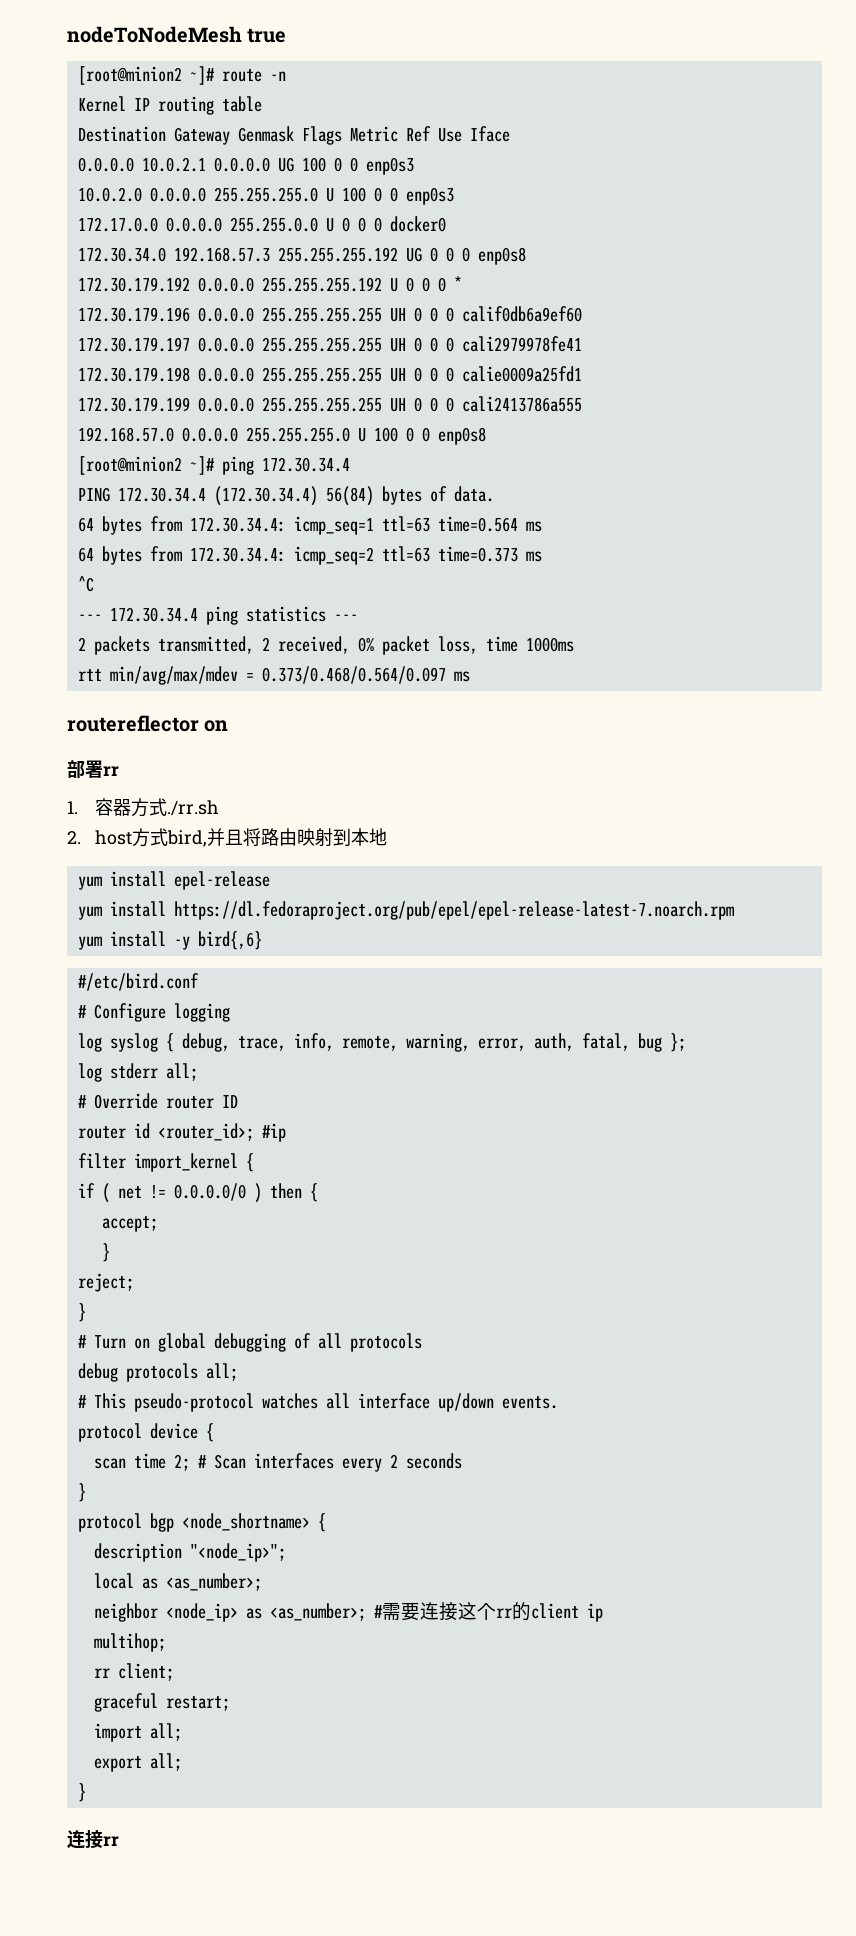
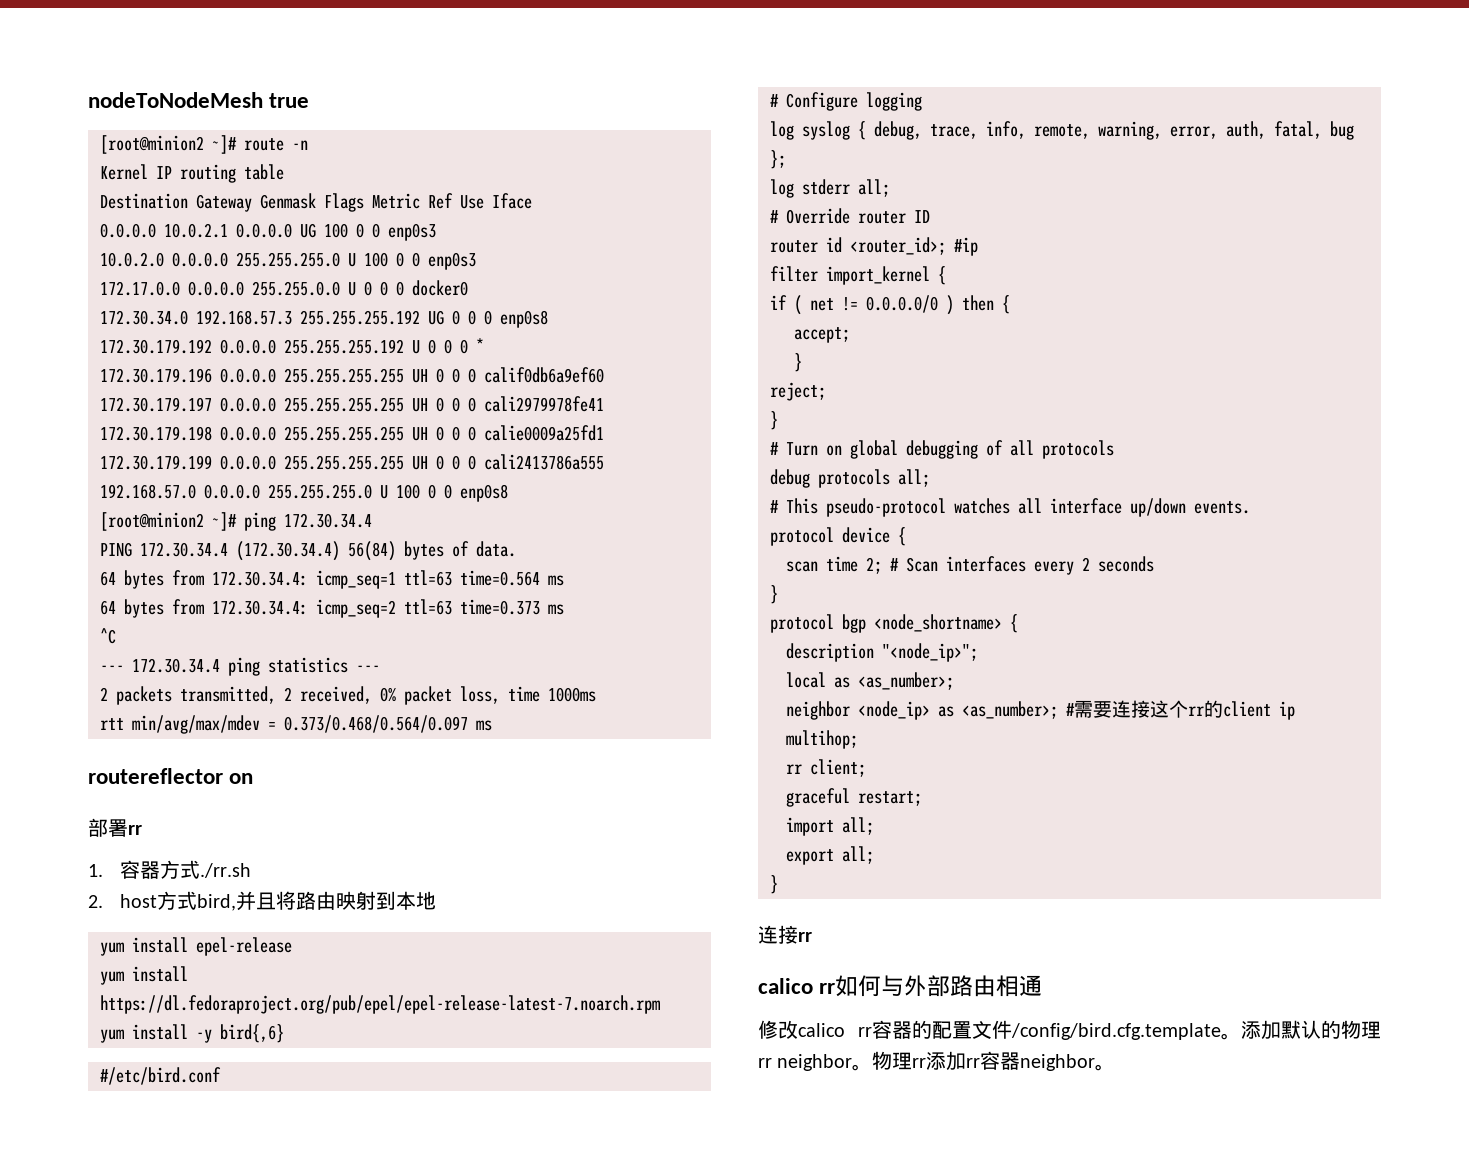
(119, 1841) none -> [758,975,1043,997] [758,1020,1381,1040] [758,1051,1116,1071] // calico rr如何与外部路由相通 // 修改calico rr容器的配置文件/config/bird.cfg.template。添加默认的物理rr neighbor。物理rr添加rr容器neighbor。

